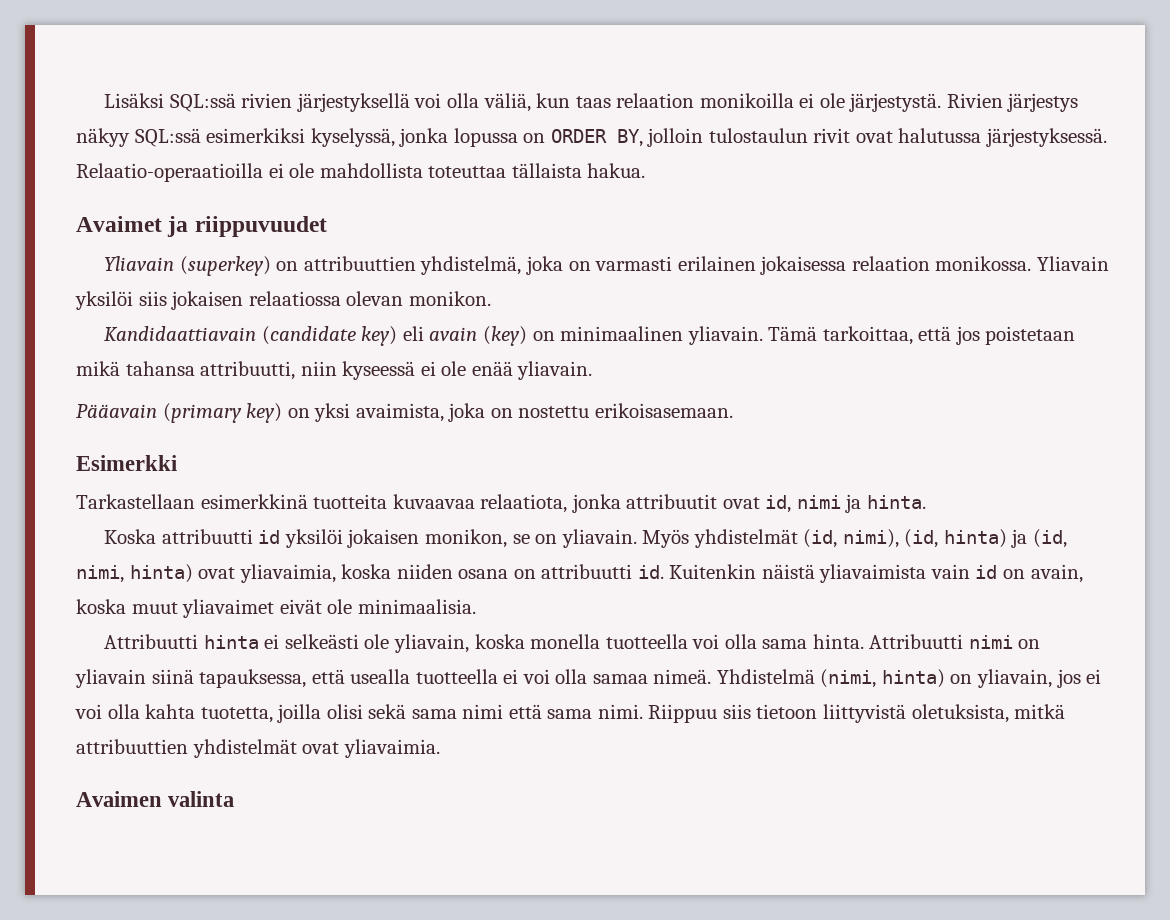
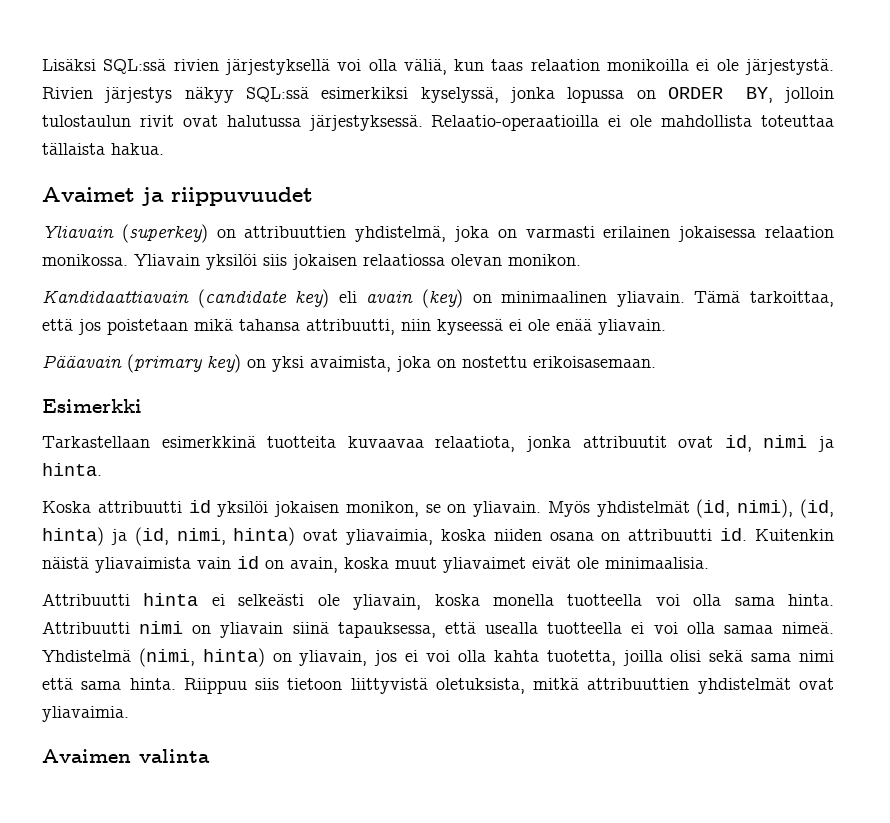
[597,704,643,719] nimi. -> [129,678,176,690] hinta.

